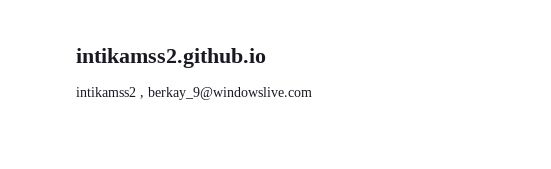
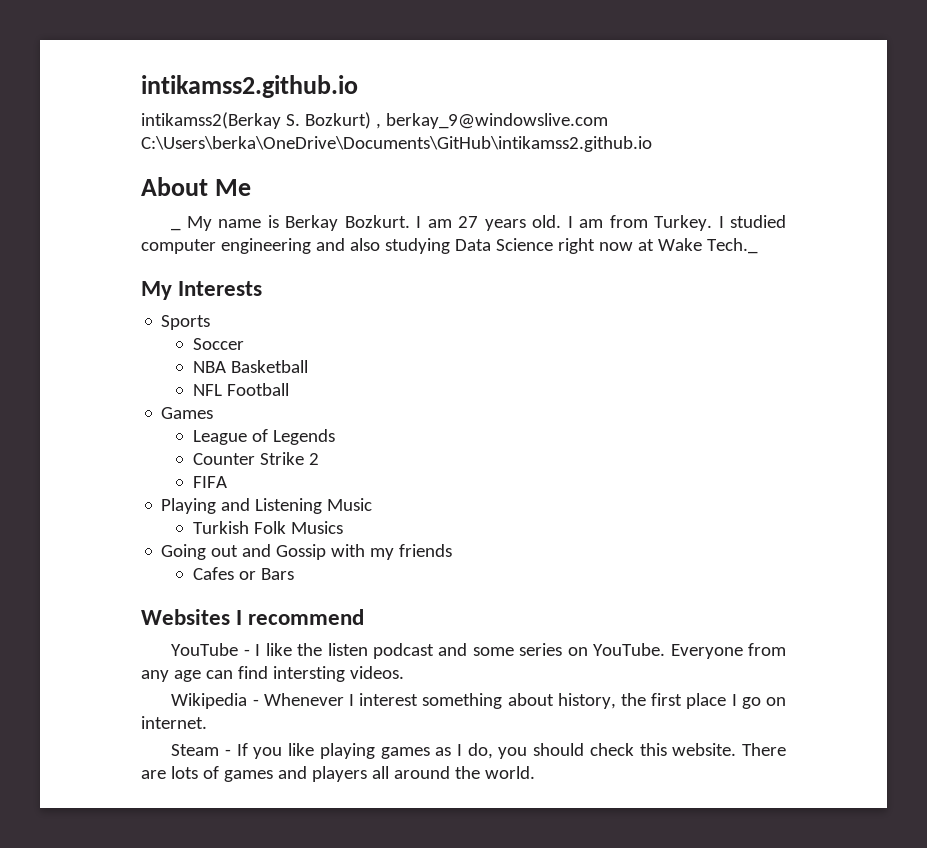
[76,87,312,100] intikamss2 , berkay_9@windowslive.com -> [141,112,608,129] [141,136,652,152] [141,177,252,196] [171,215,787,231] [141,238,758,254] [141,281,263,300] [161,315,211,330] [192,338,244,350] [192,360,308,373] [192,383,289,396] [161,407,214,419] [192,429,335,445] [192,452,319,465] [192,476,227,488] [161,498,373,514] [192,521,343,534] [161,544,453,560] [192,567,294,580] [141,609,365,625] [171,643,786,659] [141,666,404,682] [171,693,786,709] [141,716,207,729] [171,743,787,759] [141,766,535,782] intikamss2(Berkay S. Bozkurt) , berkay_9@windowslive.com C:\Users\berka\OneDrive\Documents\GitHub\intikamss2.github.io // About Me // _ My name is Berkay Bozkurt. I am 27 years old. I am from Turkey. I studied computer engineering and also studying Data Science right now at Wake Tech._ // My Interests // Sports // Soccer // NBA Basketball // NFL Football // Games // League of Legends // Counter Strike 2 // FIFA // Playing and Listening Music // Turkish Folk Musics // Going out and Gossip with my friends // Cafes or Bars // Websites I recommend // YouTube - I like the listen podcast and some series on YouTube. Everyone from any age can find intersting videos. // Wikipedia - Whenever I interest something about history, the first place I go on internet. // Steam - If you like playing games as I do, you should check this website. There are lots of games and players all around the world.

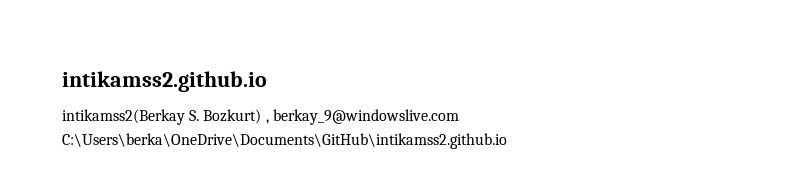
[141,177,252,196] [171,215,787,231] [141,238,758,254] [141,281,263,300] [161,315,211,330] [192,338,244,350] [192,360,308,373] [192,383,289,396] [161,407,214,419] [192,429,335,445] [192,452,319,465] [192,476,227,488] [161,498,373,514] [192,521,343,534] [161,544,453,560] [192,567,294,580] [141,609,365,625] [171,643,786,659] [141,666,404,682] [171,693,786,709] [141,716,207,729] [171,743,787,759] [141,766,535,782] // About Me // _ My name is Berkay Bozkurt. I am 27 years old. I am from Turkey. I studied computer engineering and also studying Data Science right now at Wake Tech._ // My Interests // Sports // Soccer // NBA Basketball // NFL Football // Games // League of Legends // Counter Strike 2 // FIFA // Playing and Listening Music // Turkish Folk Musics // Going out and Gossip with my friends // Cafes or Bars // Websites I recommend // YouTube - I like the listen podcast and some series on YouTube. Everyone from any age can find intersting videos. // Wikipedia - Whenever I interest something about history, the first place I go on internet. // Steam - If you like playing games as I do, you should check this website. There are lots of games and players all around the world. -> (507, 141) none

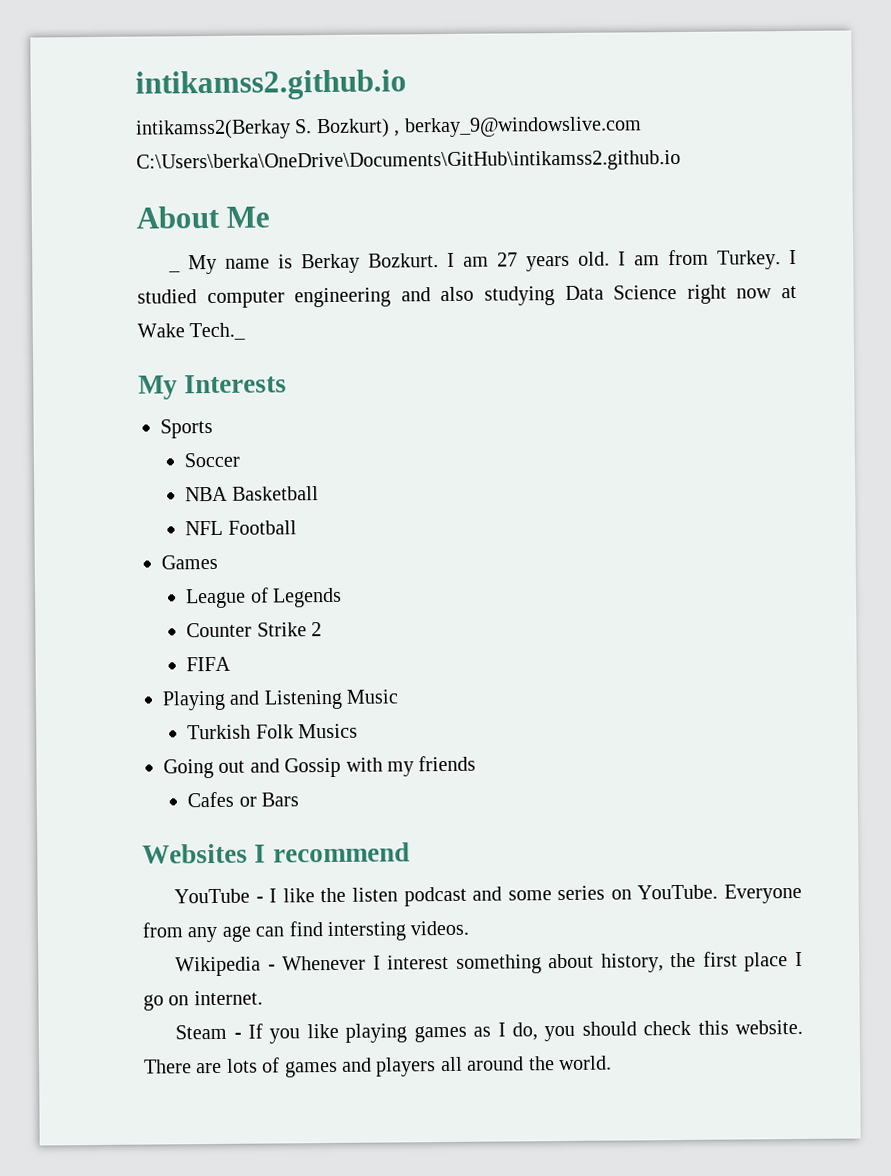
(507, 141) none -> [136,205,271,229] [168,249,797,275] [137,284,798,309] [137,322,247,341] [138,374,288,400] [160,418,213,439] [184,452,241,468] [185,486,319,502] [185,520,297,536] [161,554,218,570] [186,587,343,609] [186,622,323,638] [186,656,232,672] [162,689,399,711] [187,723,359,740] [163,755,477,779] [187,791,300,808] [142,842,410,864] [174,883,803,907] [142,920,470,943] [175,951,803,977] [143,990,263,1011] [175,1019,803,1044] [144,1055,612,1078] // About Me // _ My name is Berkay Bozkurt. I am 27 years old. I am from Turkey. I studied computer engineering and also studying Data Science right now at Wake Tech._ // My Interests // Sports // Soccer // NBA Basketball // NFL Football // Games // League of Legends // Counter Strike 2 // FIFA // Playing and Listening Music // Turkish Folk Musics // Going out and Gossip with my friends // Cafes or Bars // Websites I recommend // YouTube - I like the listen podcast and some series on YouTube. Everyone from any age can find intersting videos. // Wikipedia - Whenever I interest something about history, the first place I go on internet. // Steam - If you like playing games as I do, you should check this website. There are lots of games and players all around the world.

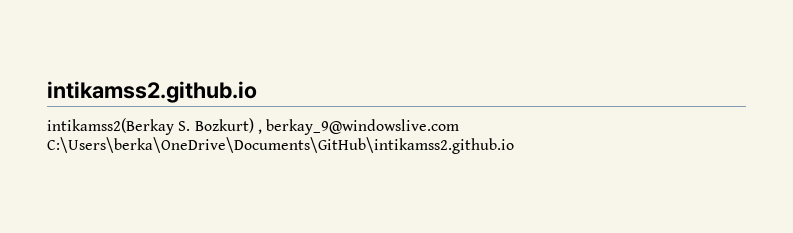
[136,205,271,229] [168,249,797,275] [137,284,798,309] [137,322,247,341] [138,374,288,400] [160,418,213,439] [184,452,241,468] [185,486,319,502] [185,520,297,536] [161,554,218,570] [186,587,343,609] [186,622,323,638] [186,656,232,672] [162,689,399,711] [187,723,359,740] [163,755,477,779] [187,791,300,808] [142,842,410,864] [174,883,803,907] [142,920,470,943] [175,951,803,977] [143,990,263,1011] [175,1019,803,1044] [144,1055,612,1078] // About Me // _ My name is Berkay Bozkurt. I am 27 years old. I am from Turkey. I studied computer engineering and also studying Data Science right now at Wake Tech._ // My Interests // Sports // Soccer // NBA Basketball // NFL Football // Games // League of Legends // Counter Strike 2 // FIFA // Playing and Listening Music // Turkish Folk Musics // Going out and Gossip with my friends // Cafes or Bars // Websites I recommend // YouTube - I like the listen podcast and some series on YouTube. Everyone from any age can find intersting videos. // Wikipedia - Whenever I interest something about history, the first place I go on internet. // Steam - If you like playing games as I do, you should check this website. There are lots of games and players all around the world. -> (514, 145) none

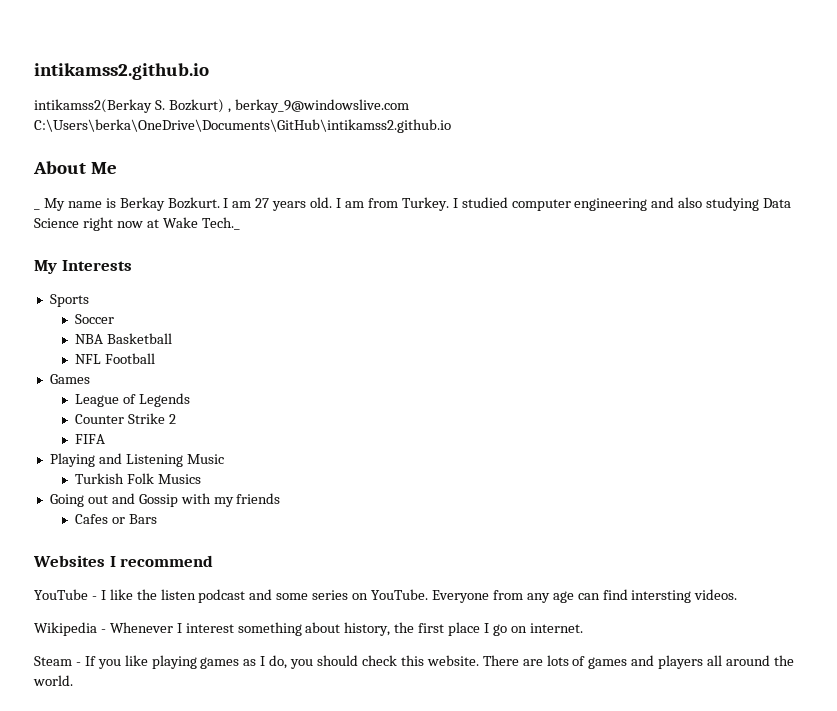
(514, 145) none -> [33,161,117,174] [34,197,792,211] [34,217,240,231] [34,260,132,274] [49,294,89,307] [75,314,115,324] [75,333,173,344] [75,353,156,364] [49,374,90,384] [75,393,191,407] [75,413,177,424] [75,434,106,444] [49,453,224,467] [75,473,202,484] [49,493,281,507] [75,514,158,524] [33,555,214,567] [34,589,738,603] [34,622,583,636] [34,655,794,669] [33,675,73,686] // About Me // _ My name is Berkay Bozkurt. I am 27 years old. I am from Turkey. I studied computer engineering and also studying Data Science right now at Wake Tech._ // My Interests // Sports // Soccer // NBA Basketball // NFL Football // Games // League of Legends // Counter Strike 2 // FIFA // Playing and Listening Music // Turkish Folk Musics // Going out and Gossip with my friends // Cafes or Bars // Websites I recommend // YouTube - I like the listen podcast and some series on YouTube. Everyone from any age can find intersting videos. // Wikipedia - Whenever I interest something about history, the first place I go on internet. // Steam - If you like playing games as I do, you should check this website. There are lots of games and players all around the world.

